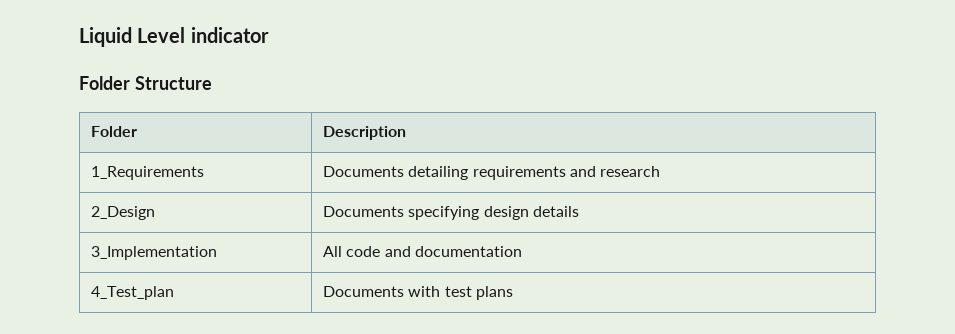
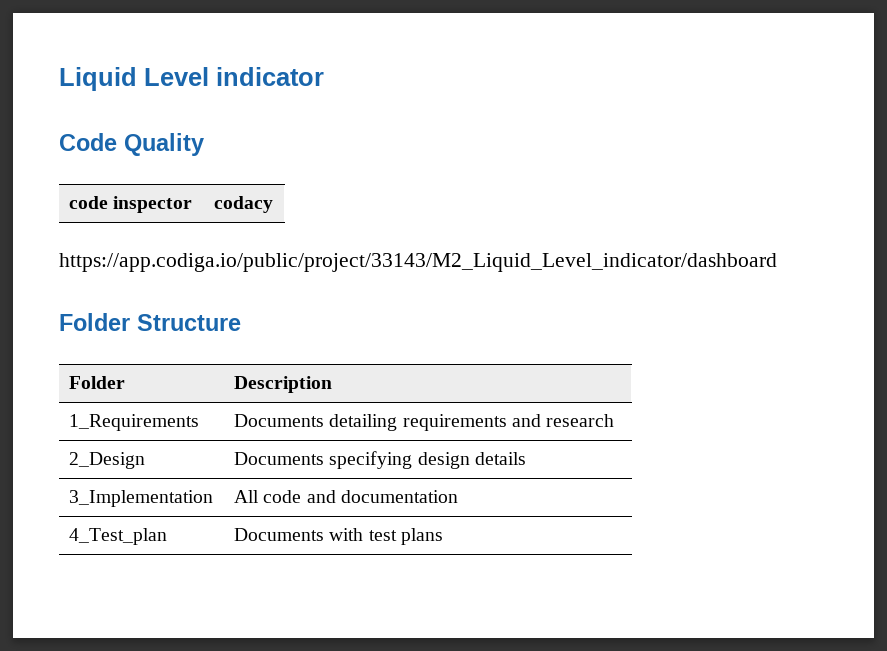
(269, 35) none -> [59,133,204,156] [69,196,193,213] [214,196,274,213] [59,253,777,272] // Code Quality // code inspector | codacy // https://app.codiga.io/public/project/33143/M2_Liquid_Level_indicator/dashboard

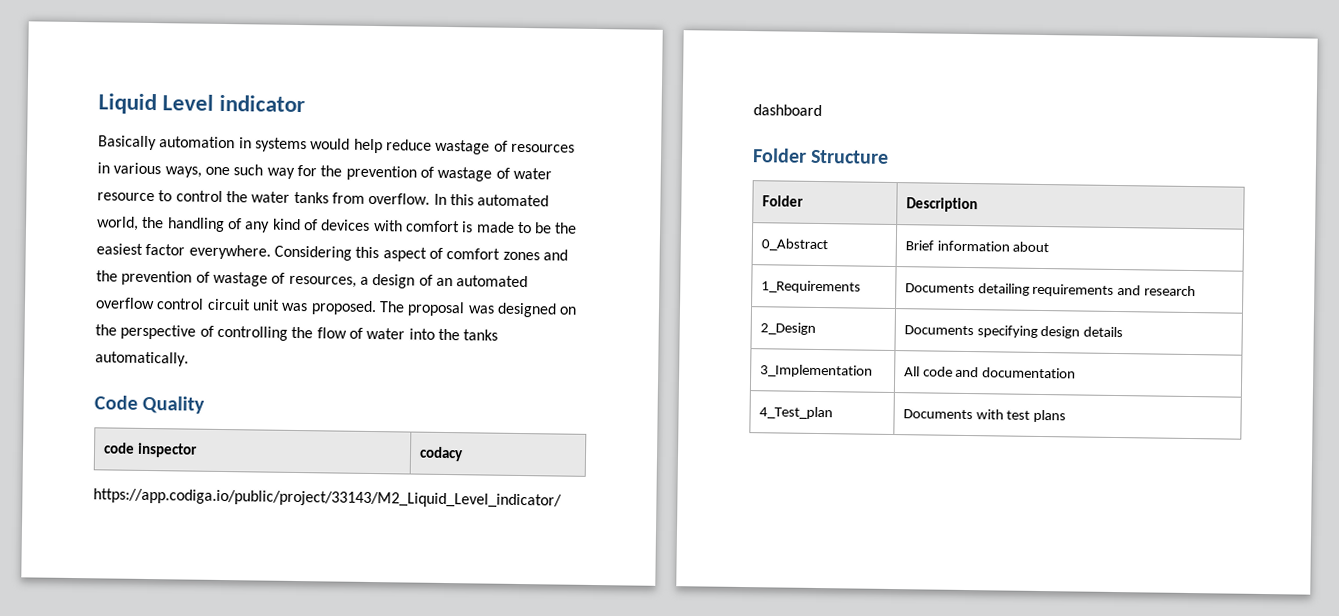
(324, 76) none -> [98,135,575,155] [97,162,552,182] [97,190,550,207] [96,216,578,234] [96,243,568,262] [96,270,529,289] [95,297,578,318] [95,324,499,341] [95,351,189,367] // Basically automation in systems would help reduce wastage of resources in various ways, one such way for the prevention of wastage of water resource to control the water tanks from overflow. In this automated world, the handling of any kind of devices with comfort is made to be the easiest factor everywhere. Considering this aspect of comfort zones and the prevention of wastage of resources, a design of an automated overflow control circuit unit was proposed. The proposal was designed on the perspective of controlling the flow of water into the tanks automatically.
(333, 384) none -> [760,238,828,252] [904,240,1050,253] // 0_Abstract | Brief information about

